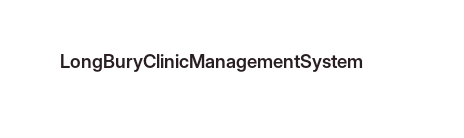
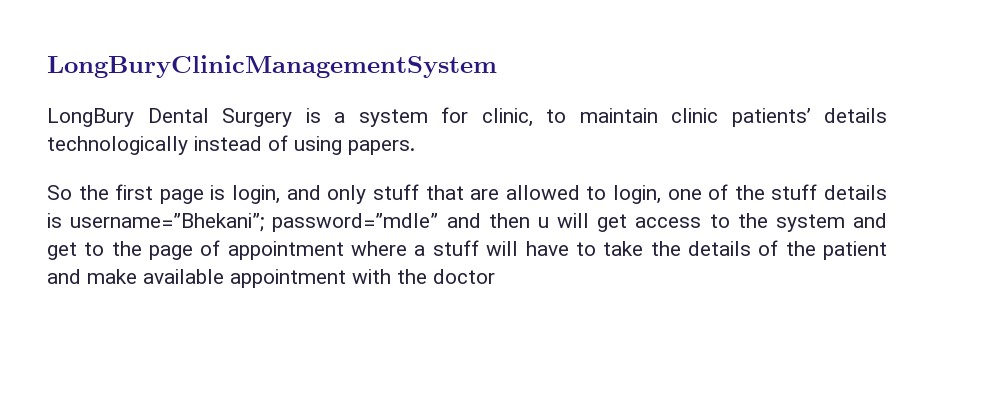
(363, 63) none -> [47,107,887,127] [47,135,415,155] [47,184,887,204] [47,213,887,232] [47,240,888,260] [47,269,495,288] // LongBury Dental Surgery is a system for clinic, to maintain clinic patients’ details technologically instead of using papers. // So the first page is login, and only stuff that are allowed to login, one of the stuff details is username=”Bhekani”; password=”mdle” and then u will get access to the system and get to the page of appointment where a stuff will have to take the details of the patient and make available appointment with the doctor

